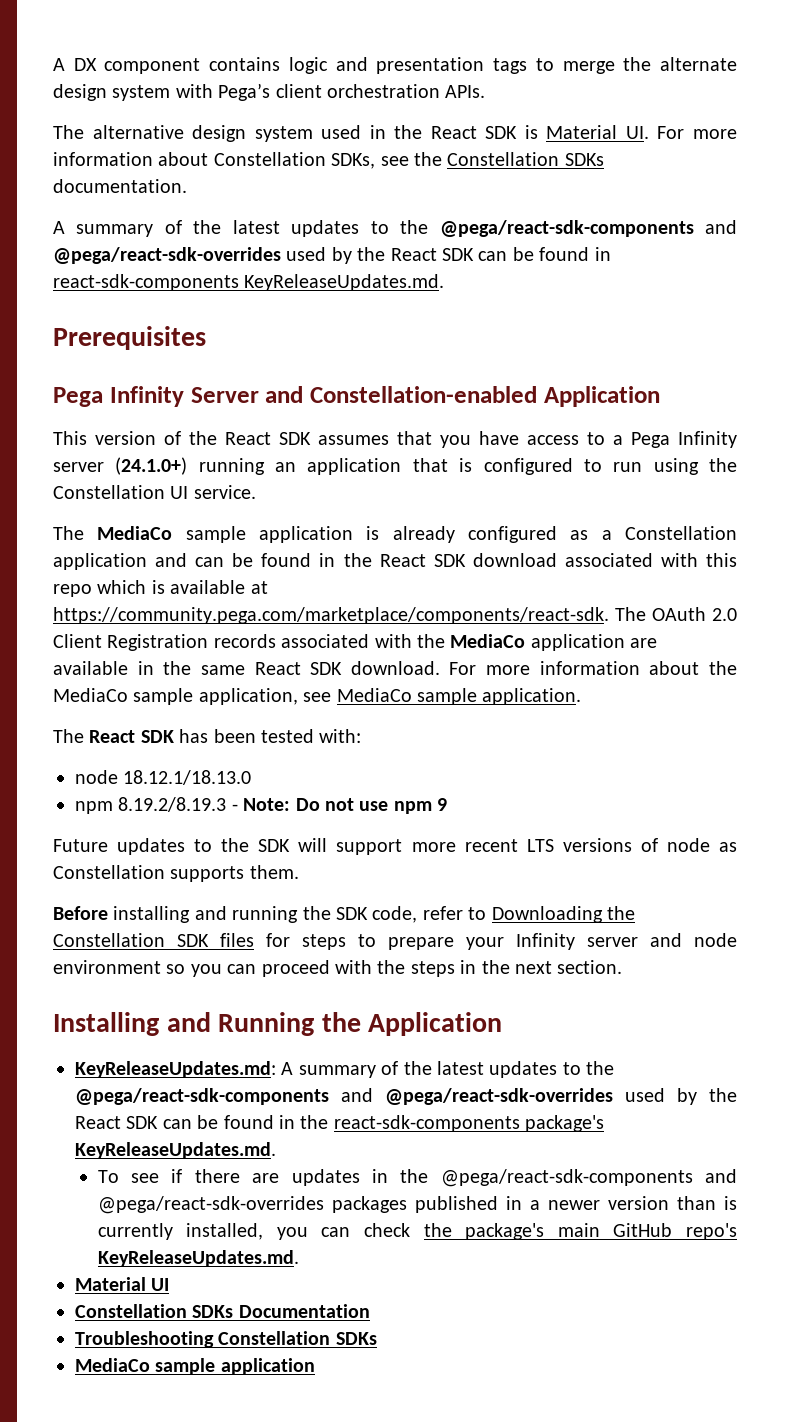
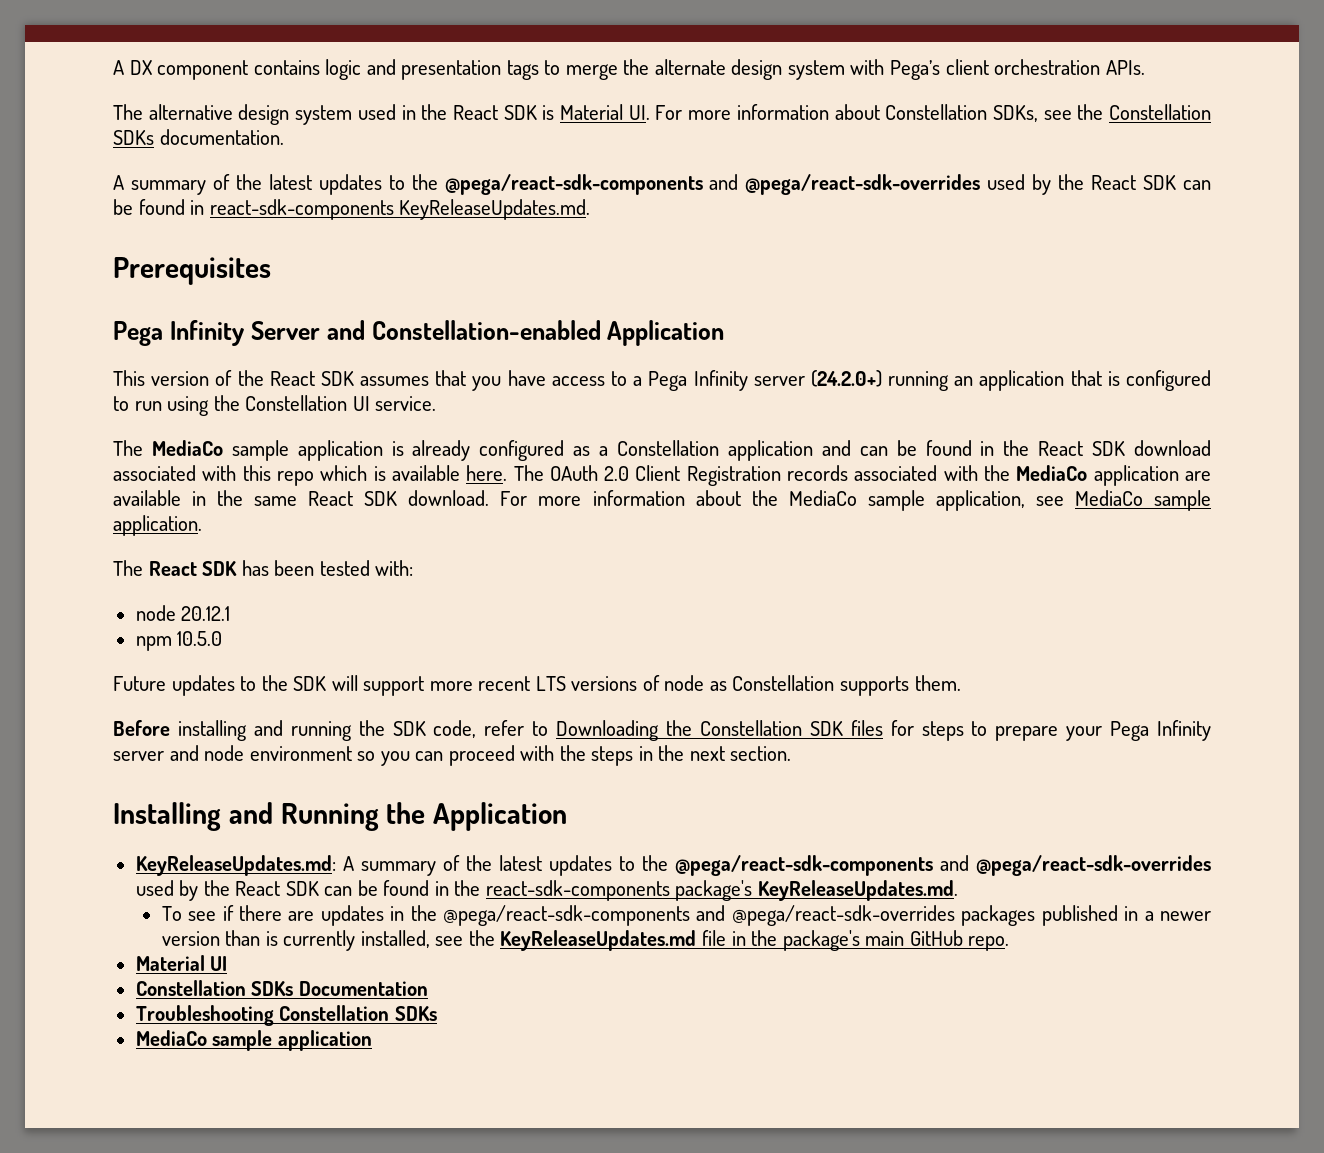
[115,457,188,475] (24.1.0+) -> [810,370,882,387] (24.2.0+)
[250,581,268,594] [53,607,609,624] at https://community.pega.com/marketplace/components/react-sdk. -> [466,465,508,481] here.
[123,770,252,785] [75,797,448,814] 18.12.1/18.13.0 // npm 8.19.2/8.19.3 - Note: Do not use npm 9 -> [181,606,231,621] [135,631,223,651] 20.12.1 // npm 10.5.0
(504, 943) none -> [1110,721,1150,741] Pega
[276,1223,411,1240] you can check -> [435,930,746,951] see the KeyReleaseUpdates.md file in
[685,1223,737,1240] [97,1250,299,1267] repo's KeyReleaseUpdates.md. -> [968,936,1010,951] repo.

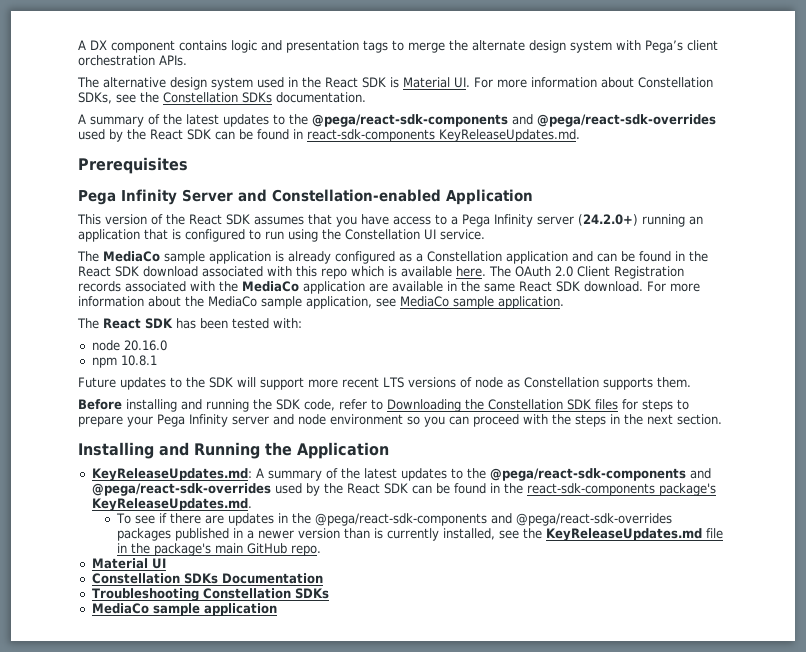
[181,606,231,621] 20.12.1 -> [123,340,167,351] 20.16.0
[177,631,223,646] 10.5.0 -> [120,355,157,366] 10.8.1

